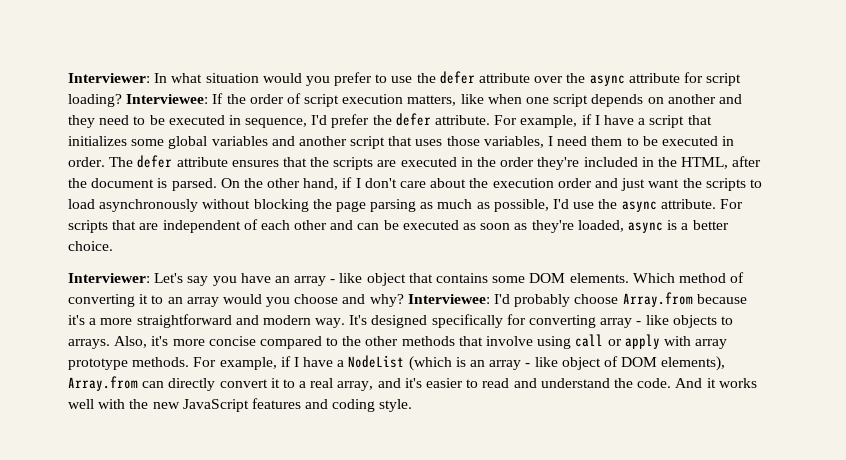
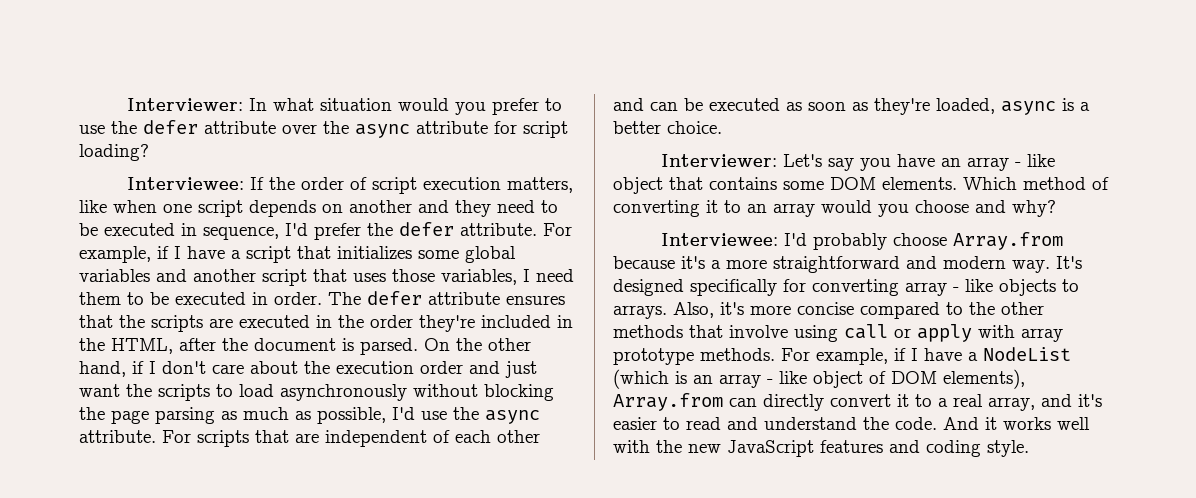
(122, 100) none -> (149, 152) //
(404, 300) none -> (1056, 208) //

